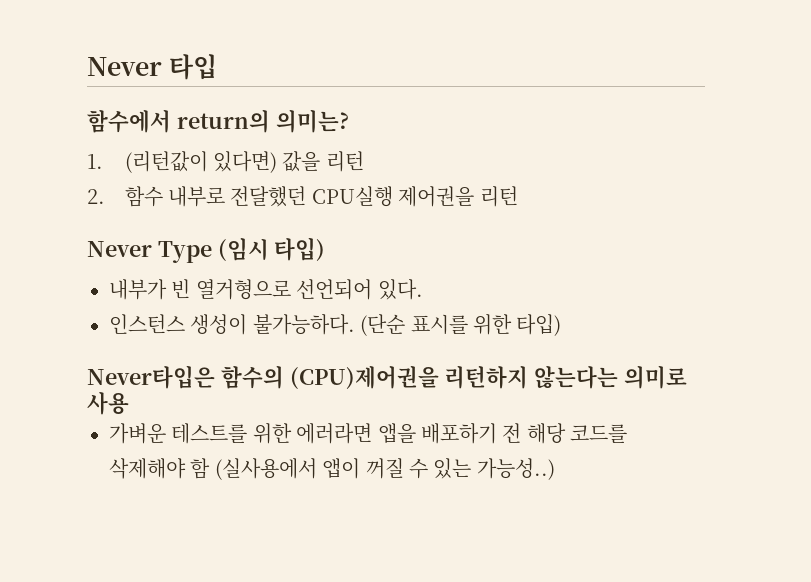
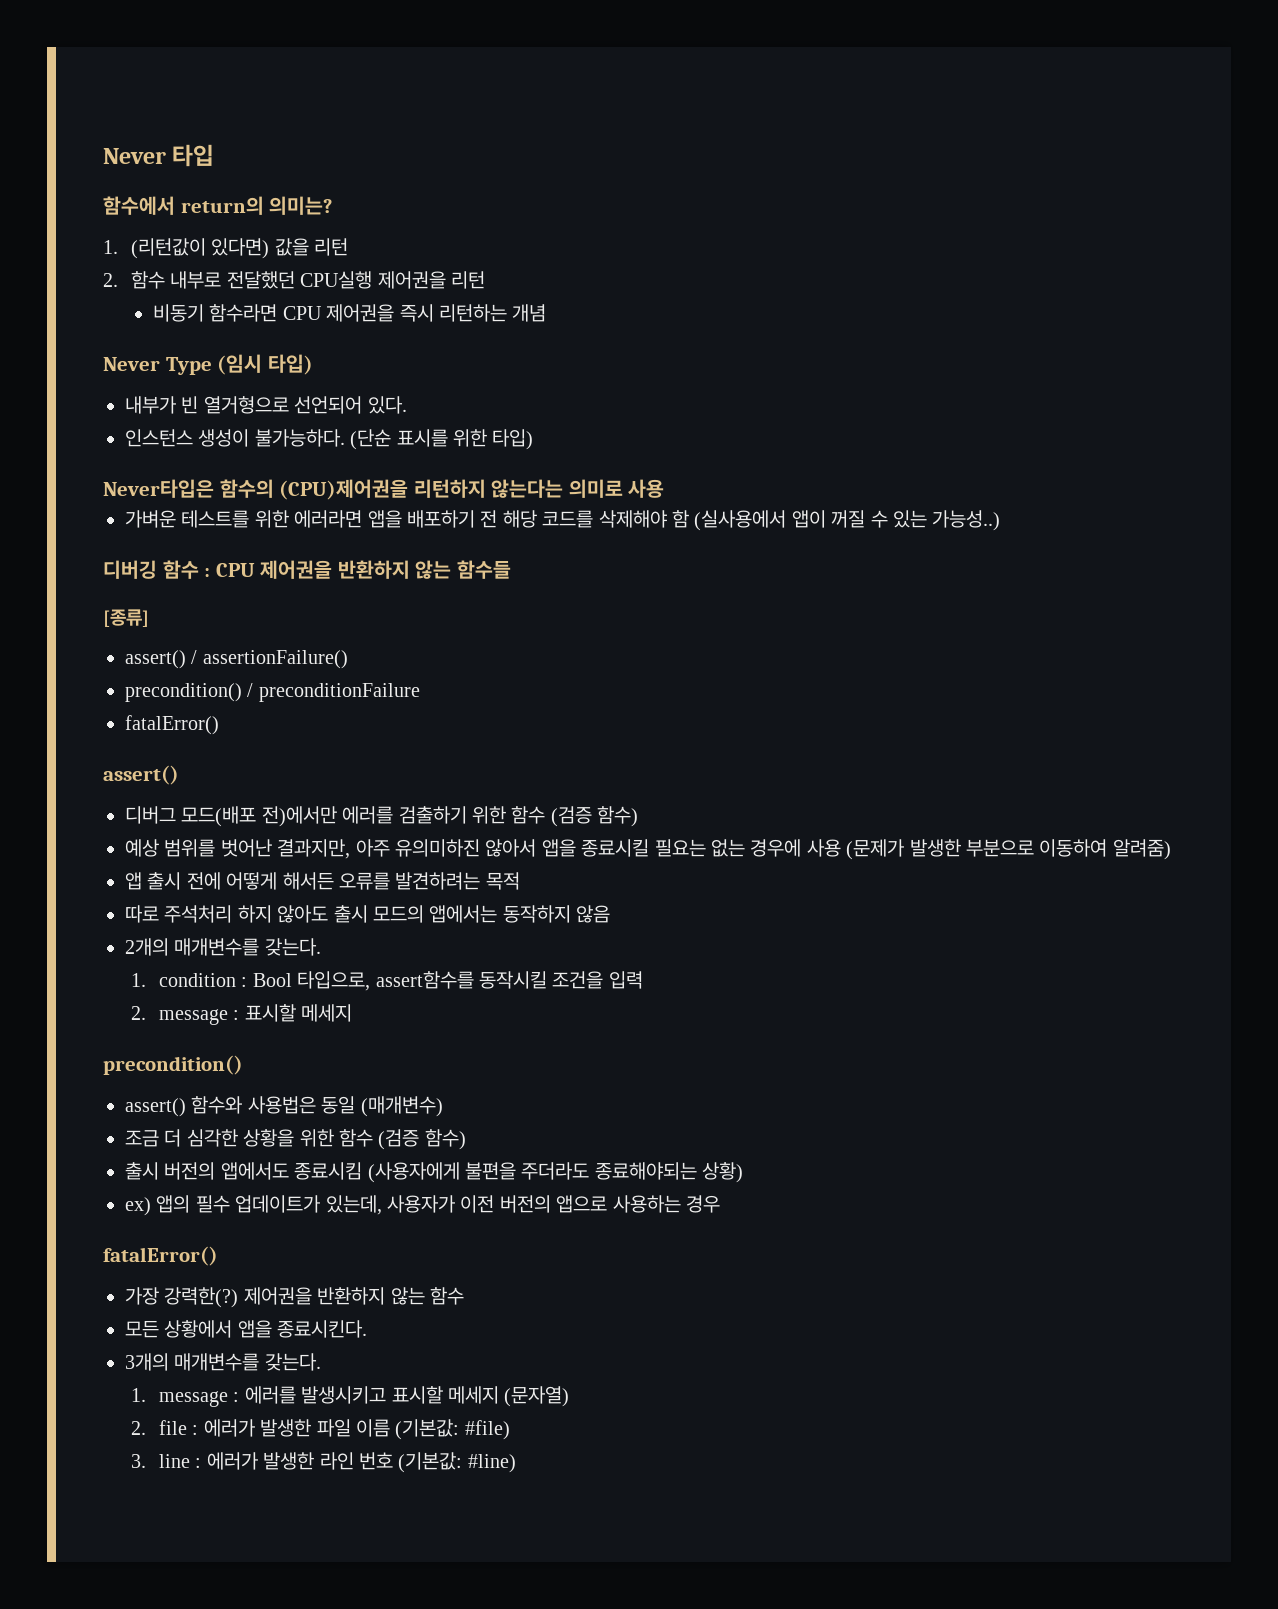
(518, 196) none -> [153,304,547,322] // 비동기 함수라면 CPU 제어권을 즉시 리턴하는 개념
(555, 469) none -> [103,560,511,579] [103,609,149,627] [125,650,348,669] [125,683,420,702] [125,715,219,735] [103,765,179,785] [125,806,639,827] [125,839,1171,860] [125,872,520,890] [125,905,611,923] [125,938,321,956] [131,971,643,991] [131,1004,353,1025] [103,1055,243,1075] [125,1096,443,1117] [125,1129,466,1150] [125,1162,744,1183] [125,1195,720,1216] [103,1246,218,1266] [125,1287,464,1308] [125,1320,368,1338] [125,1353,321,1371] [131,1386,570,1407] [131,1419,510,1440] [131,1452,516,1473] // 디버깅 함수 : CPU 제어권을 반환하지 않는 함수들 // [종류] // assert() / assertionFailure() // precondition() / preconditionFailure // fatalError() // assert() // 디버그 모드(배포 전)에서만 에러를 검출하기 위한 함수 (검증 함수) // 예상 범위를 벗어난 결과지만, 아주 유의미하진 않아서 앱을 종료시킬 필요는 없는 경우에 사용 (문제가 발생한 부분으로 이동하여 알려줌) // 앱 출시 전에 어떻게 해서든 오류를 발견하려는 목적 // 따로 주석처리 하지 않아도 출시 모드의 앱에서는 동작하지 않음 // 2개의 매개변수를 갖는다. // 1. condition : Bool 타입으로, assert함수를 동작시킬 조건을 입력 // 2. message : 표시할 메세지 // precondition() // assert() 함수와 사용법은 동일 (매개변수) // 조금 더 심각한 상황을 위한 함수 (검증 함수) // 출시 버전의 앱에서도 종료시킴 (사용자에게 불편을 주더라도 종료해야되는 상황) // ex) 앱의 필수 업데이트가 있는데, 사용자가 이전 버전의 앱으로 사용하는 경우 // fatalError() // 가장 강력한(?) 제어권을 반환하지 않는 함수 // 모든 상황에서 앱을 종료시킨다. // 3개의 매개변수를 갖는다. // 1. message : 에러를 발생시키고 표시할 메세지 (문자열) // 2. file : 에러가 발생한 파일 이름 (기본값: #file) // 3. line : 에러가 발생한 라인 번호 (기본값: #line)

